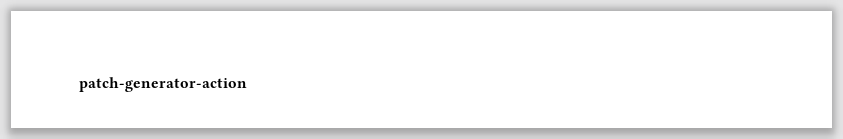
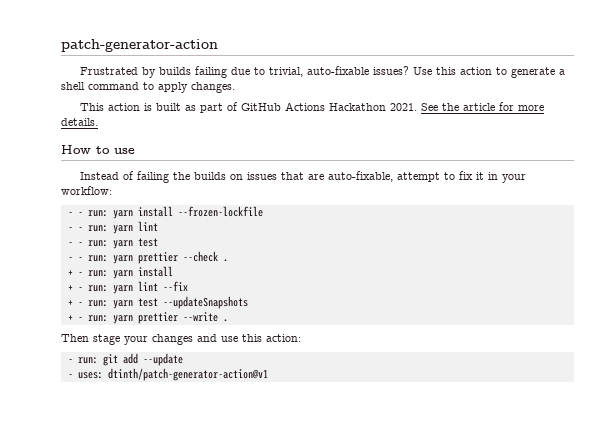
(247, 84) none -> [80,66,566,78] [61,82,235,93] [80,102,545,113] [61,118,98,126] [61,145,135,154] [80,171,527,183] [61,186,112,195] [67,206,263,219] [67,221,158,234] [67,238,158,249] [67,251,228,264] [67,266,173,279] [67,281,188,294] [67,296,248,309] [67,312,228,324] [61,334,301,345] [67,353,183,366] [67,368,268,381] // Frustrated by builds failing due to trivial, auto-fixable issues? Use this action to generate a shell command to apply changes. // This action is built as part of GitHub Actions Hackathon 2021. See the article for more details. // How to use // Instead of failing the builds on issues that are auto-fixable, attempt to fix it in your workflow: // - - run: yarn install --frozen-lockfile // - - run: yarn lint // - - run: yarn test // - - run: yarn prettier --check . // + - run: yarn install // + - run: yarn lint --fix // + - run: yarn test --updateSnapshots // + - run: yarn prettier --write . // Then stage your changes and use this action: // - run: git add --update // - uses: dtinth/patch-generator-action@v1

